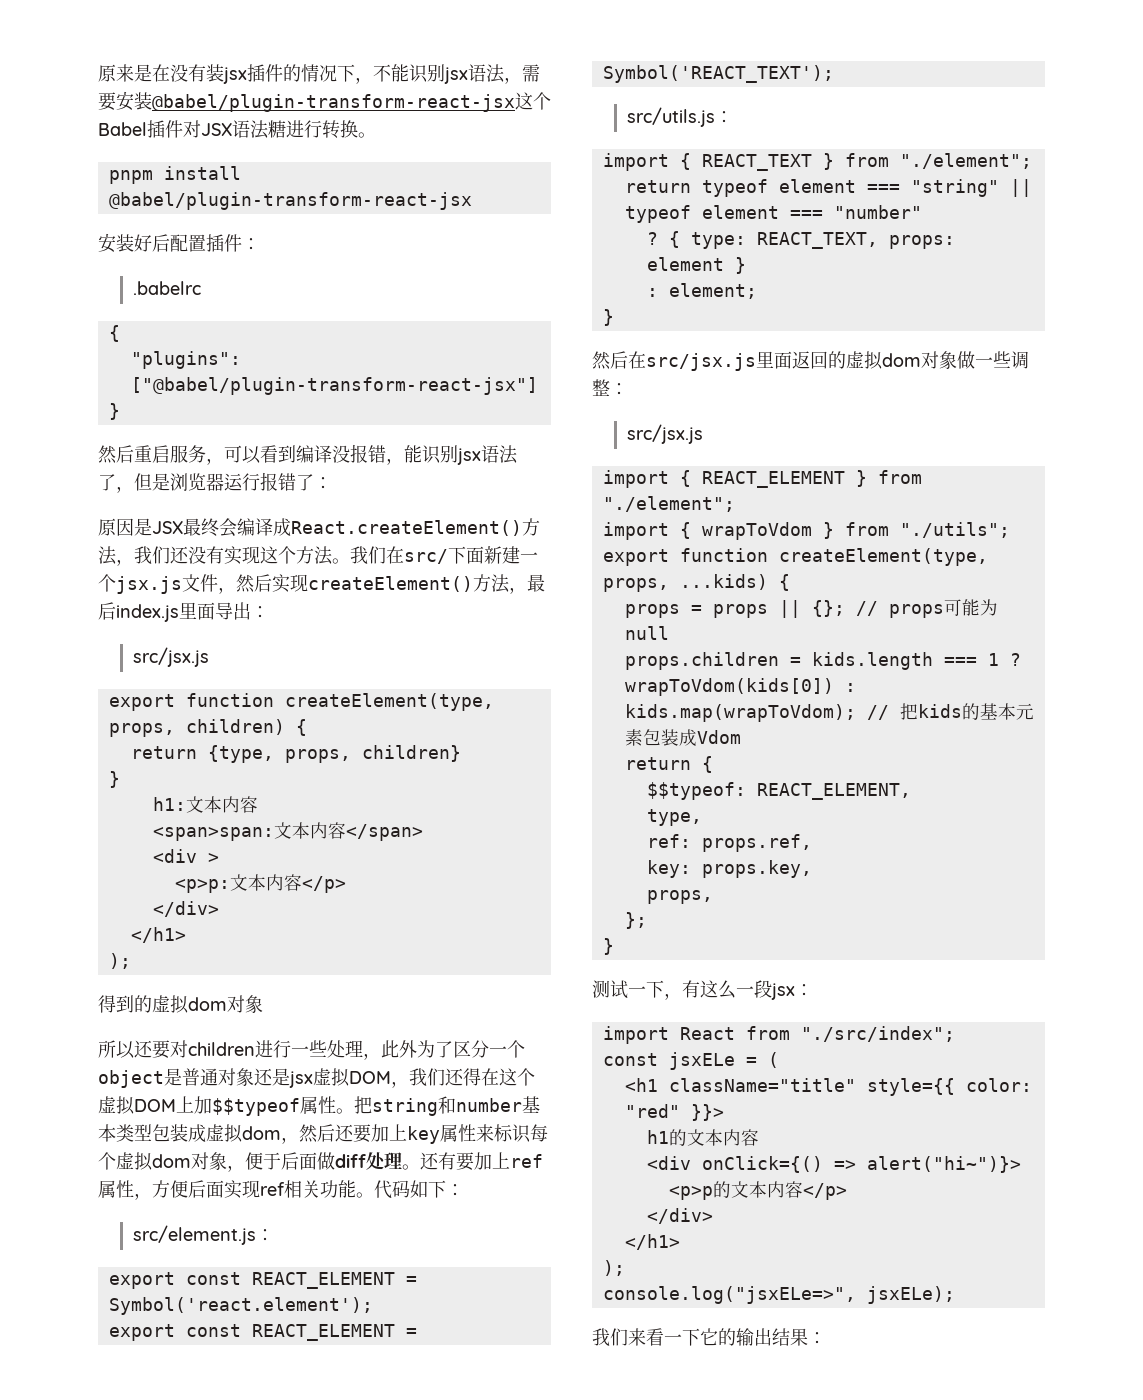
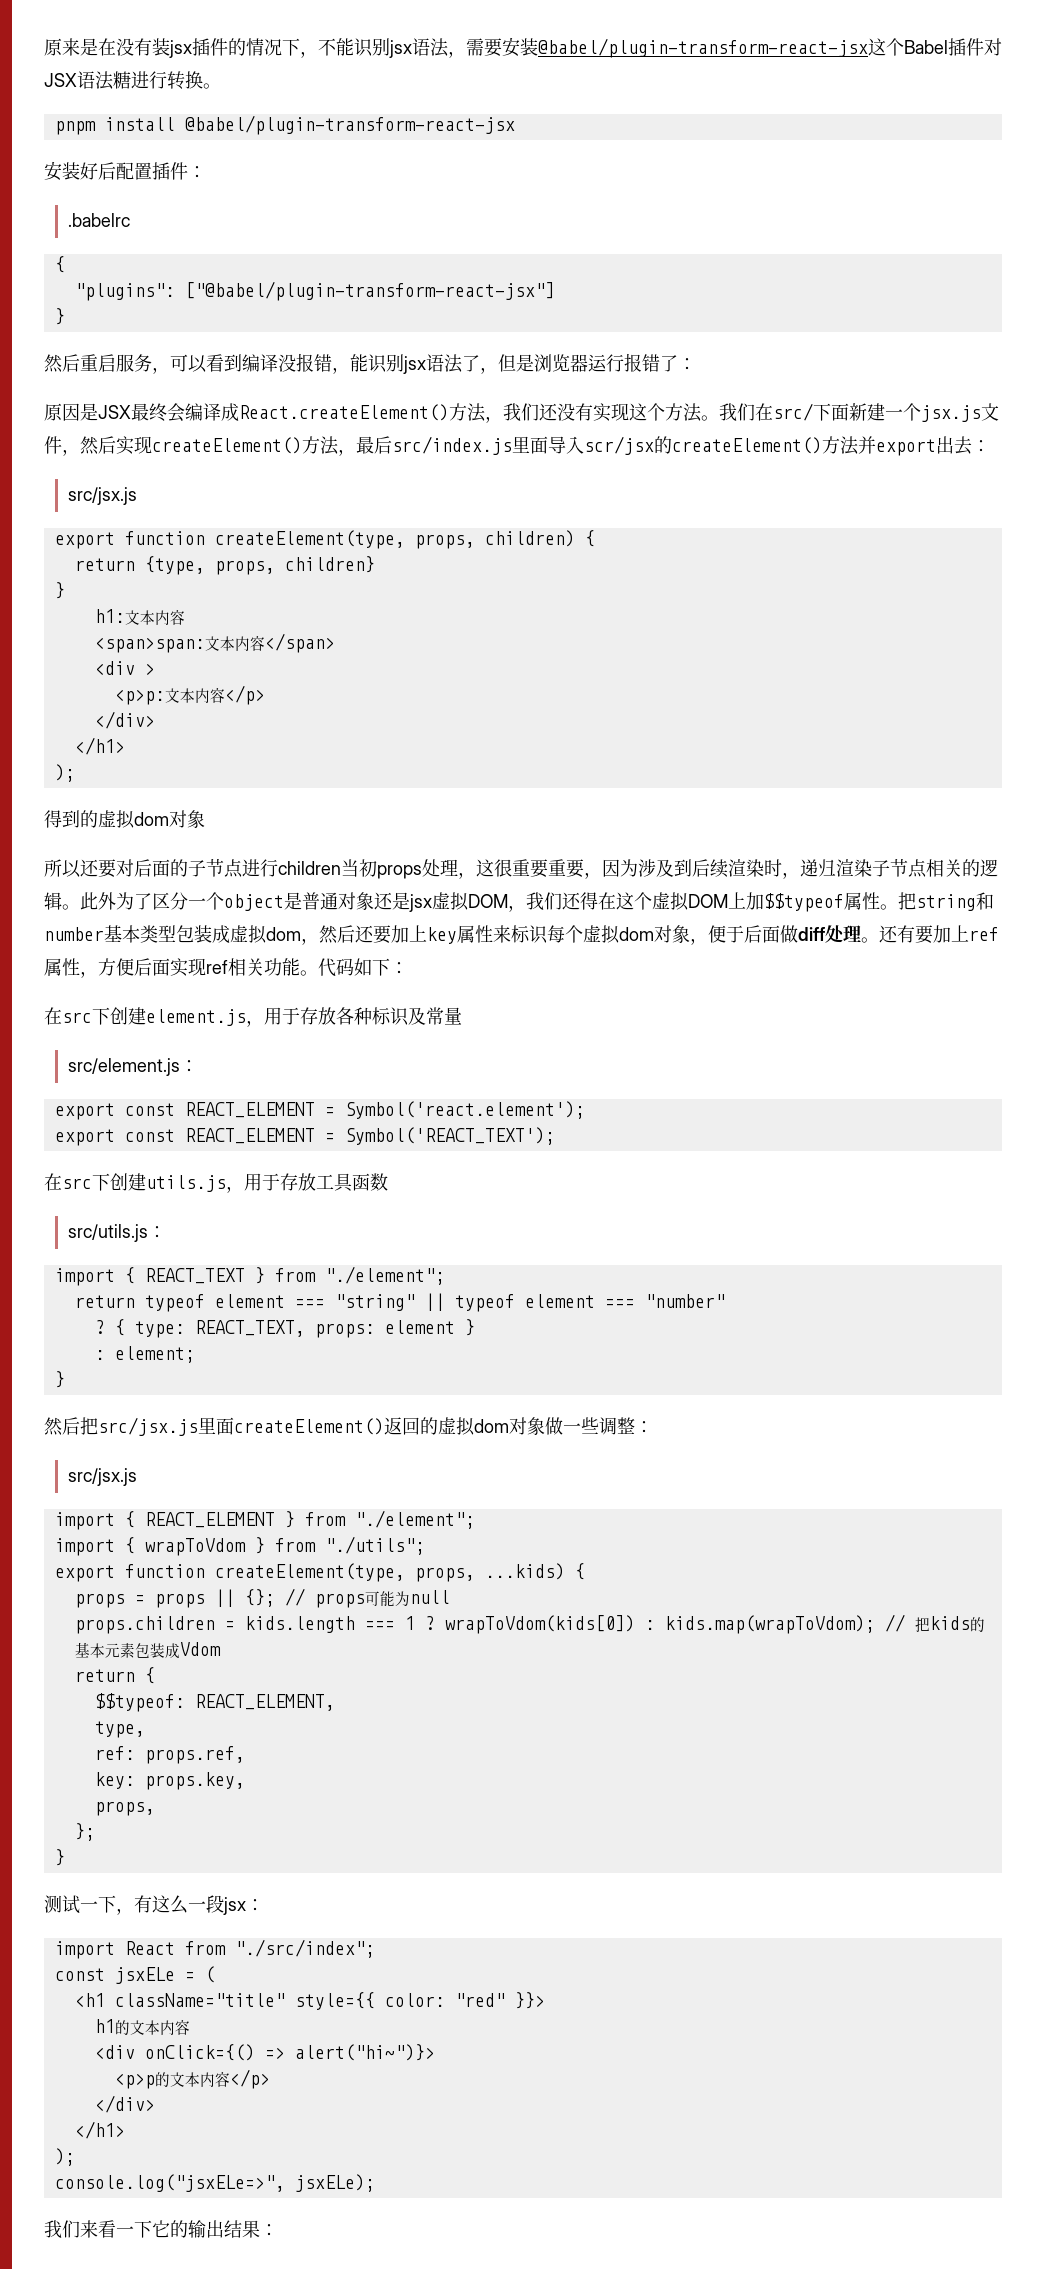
[116,602,251,622] index.js里面导出 -> [392,436,972,456] src/index.js里面导入scr/jsx的createElement()方法并export出去
[188,1040,381,1060] children进行一些处理， -> [134,859,998,879] [44,892,80,910] 后面的子节点进行children当初props处理，这很重要重要，因为涉及到后续渲染时，递归渲染子节点相关的逻辑。
(464, 1190) none -> [44,1007,462,1027] // 在src下创建element.js，用于存放各种标识及常量
(834, 74) none -> [44,1173,388,1193] // 在src下创建utils.js，用于存放工具函数
[628,351,646,369] 在 -> [80,1417,98,1435] 把
(792, 360) none -> [234,1418,384,1435] createElement()

